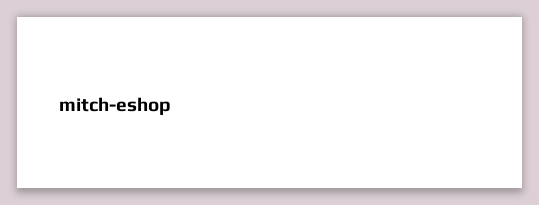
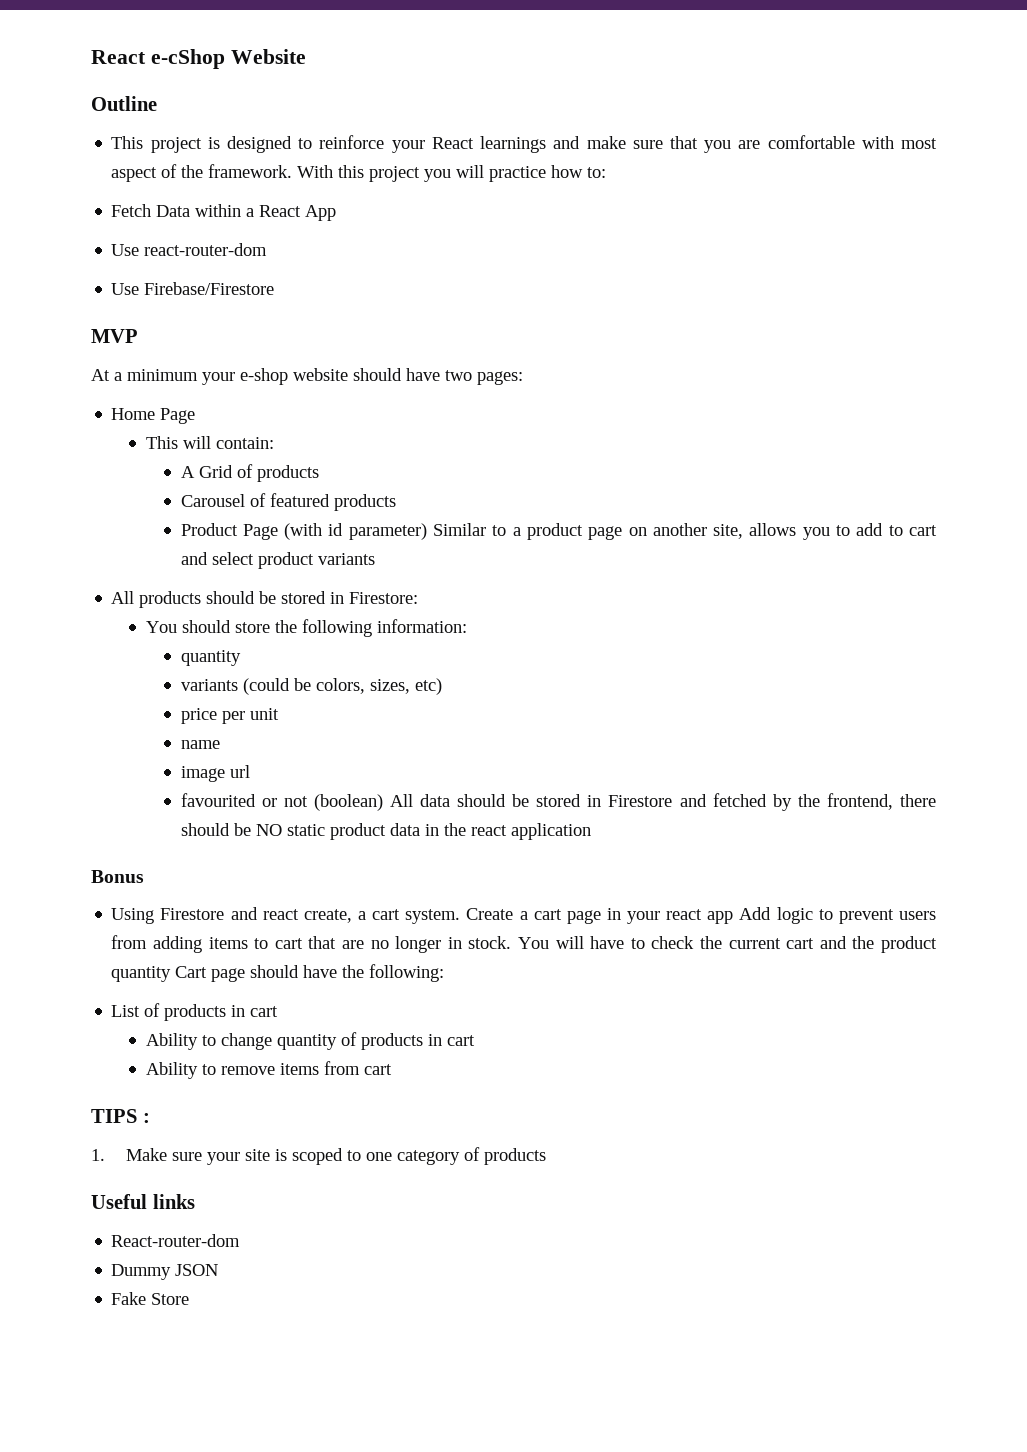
[59,97,171,115] mitch-eshop -> [91,49,306,69] [91,96,157,111] [111,135,938,153] [111,164,607,182] [111,204,337,221] [111,243,268,256] [111,282,275,295] [91,329,138,343] [91,368,523,385] [111,408,196,424] [145,436,274,449] [180,464,319,482] [180,493,396,511] [180,523,937,540] [180,552,375,569] [111,591,419,608] [145,619,467,637] [180,650,241,666] [180,678,442,695] [180,708,279,724] [180,740,220,749] [180,765,250,782] [180,793,936,811] [180,823,591,840] [91,870,144,883] [111,907,937,924] [111,935,937,953] [111,964,445,982] [111,1003,279,1021] [145,1032,475,1050] [145,1061,392,1079] [91,1109,150,1123] [91,1147,546,1165] [91,1194,195,1209] [111,1234,241,1247] [111,1264,219,1280] [111,1292,190,1305] React e-cShop Website // Outline // This project is designed to reinforce your React learnings and make sure that you are comfortable with most aspect of the framework. With this project you will practice how to: // Fetch Data within a React App // Use react-router-dom // Use Firebase/Firestore // MVP // At a minimum your e-shop website should have two pages: // Home Page // This will contain: // A Grid of products // Carousel of featured products // Product Page (with id parameter) Similar to a product page on another site, allows you to add to cart and select product variants // All products should be stored in Firestore: // You should store the following information: // quantity // variants (could be colors, sizes, etc) // price per unit // name // image url // favourited or not (boolean) All data should be stored in Firestore and fetched by the frontend, there should be NO static product data in the react application // Bonus // Using Firestore and react create, a cart system. Create a cart page in your react app Add logic to prevent users from adding items to cart that are no longer in stock. You will have to check the current cart and the product quantity Cart page should have the following: // List of products in cart // Ability to change quantity of products in cart // Ability to remove items from cart // TIPS : // 1. Make sure your site is scoped to one category of products // Useful links // React-router-dom // Dummy JSON // Fake Store

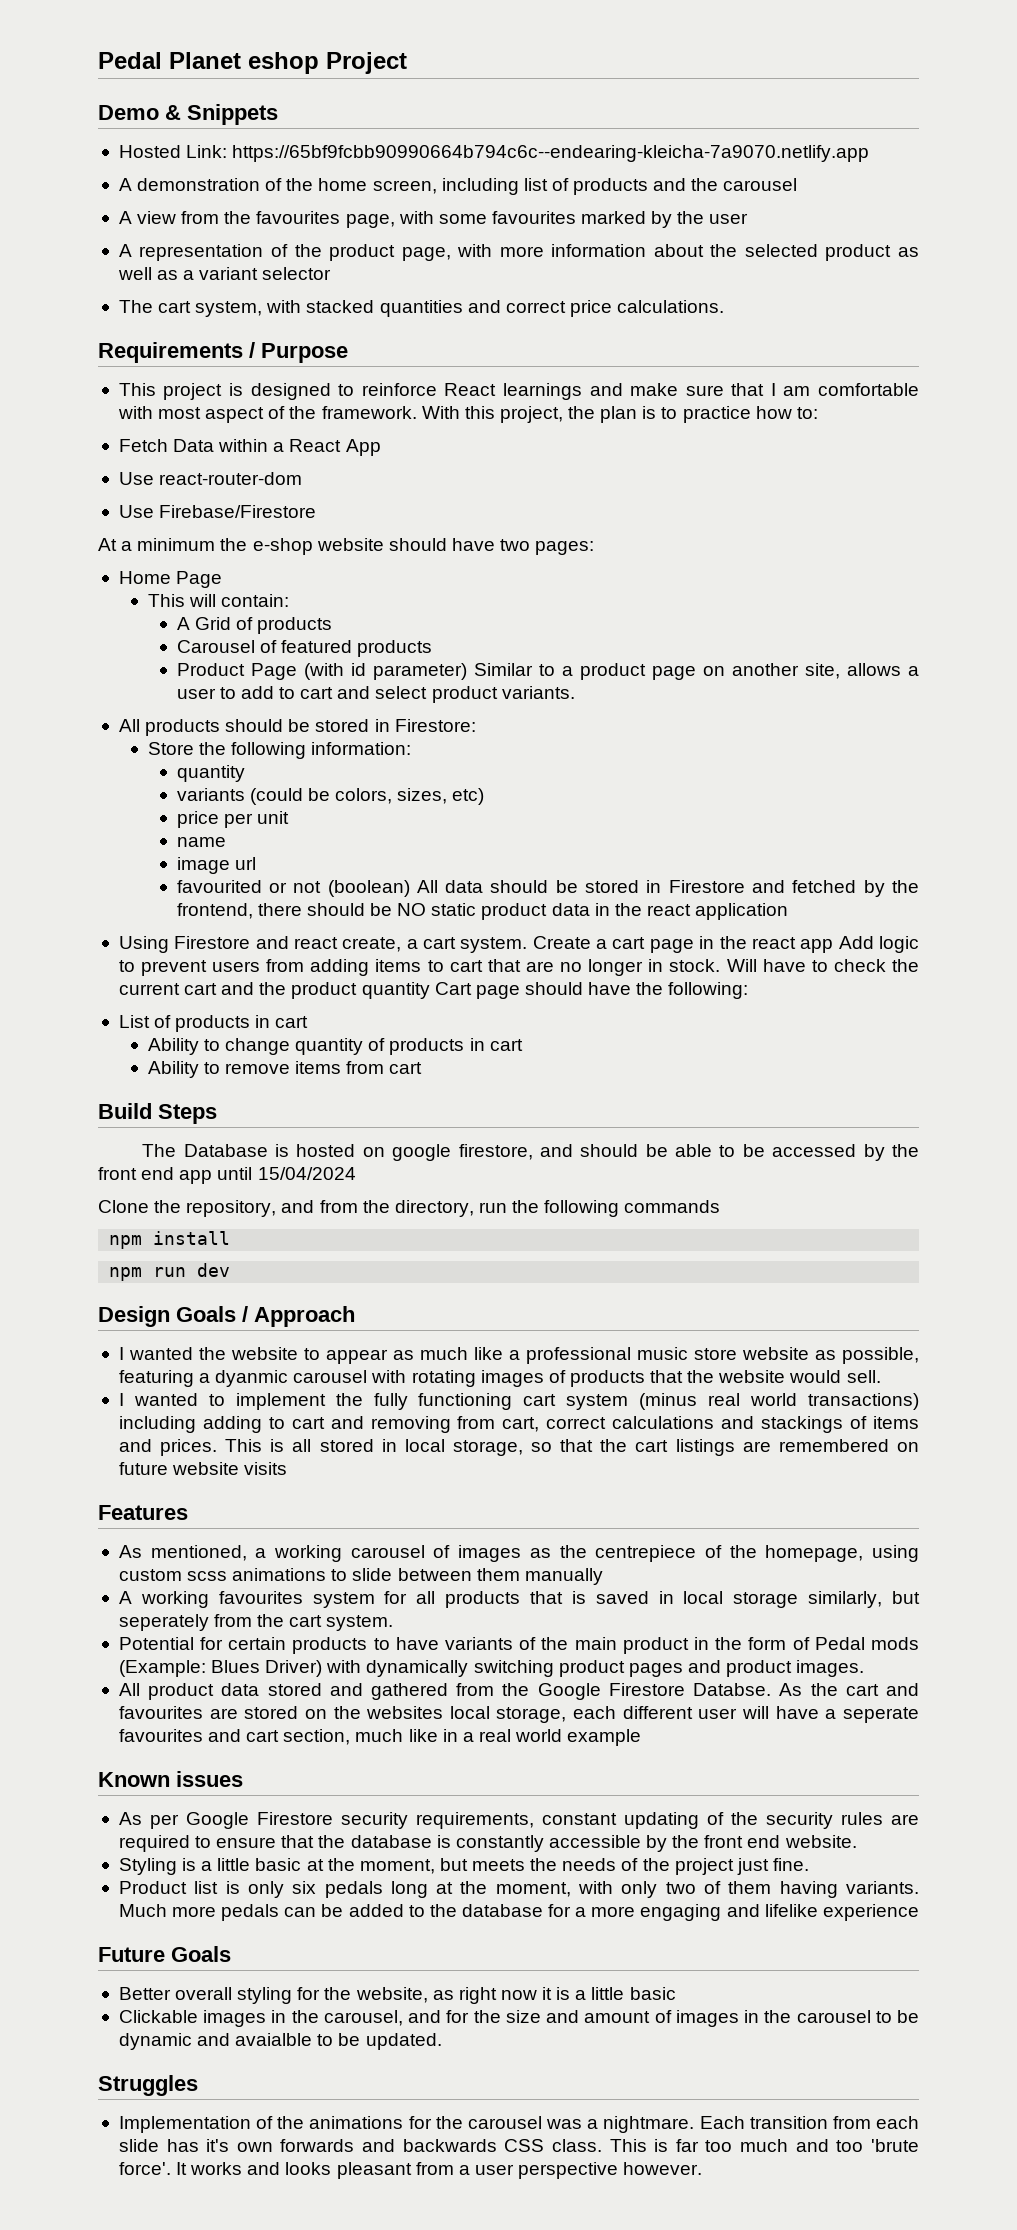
[91,49,306,69] [91,96,157,111] React e-cShop Website // Outline -> [98,52,407,74] [98,104,278,125] [118,145,870,162] [118,178,798,195] [118,211,749,228] [118,244,920,261] [117,267,332,280] [118,300,725,317] [98,342,348,363] Pedal Planet eshop Project // Demo & Snippets // Hosted Link: https://65bf9fcbb90990664b794c6c--endearing-kleicha-7a9070.netlify.app // A demonstration of the home screen, including list of products and the carousel // A view from the favourites page, with some favourites marked by the user // A representation of the product page, with more information about the selected product as well as a variant selector // The cart system, with stacked quantities and correct price calculations. // Requirements / Purpose
[391,140,425,153] your -> (437, 389) none
[704,140,761,153] you are -> [770,383,811,396] I am
[369,165,485,182] project you will -> [499,406,678,423] project, the plan is to
[91,329,138,343] // MVP -> (317, 511) none
[202,372,235,385] your -> [220,538,248,551] the
[802,527,830,540] you -> [908,666,919,676] [176,688,216,699] a user
[317,553,375,565] variants -> [501,686,575,699] variants.
[145,620,270,633] You should store -> [147,742,194,755] Store
[91,870,144,883] // Bonus -> (789, 911) none
[627,911,661,924] your -> [719,936,747,949] the
[517,936,584,949] You will -> [726,959,757,972] Will
[91,1109,150,1123] [91,1147,546,1165] [91,1194,195,1209] [111,1234,241,1247] [111,1264,219,1280] [111,1292,190,1305] TIPS : // 1. Make sure your site is scoped to one category of products // Useful links // React-router-dom // Dummy JSON // Fake Store -> [98,1103,217,1124] [142,1144,919,1161] [98,1167,356,1184] [98,1200,721,1217] [109,1231,231,1249] [109,1263,231,1281] [98,1306,355,1327] [118,1347,919,1364] [118,1370,881,1387] [118,1393,919,1410] [118,1416,919,1433] [118,1439,920,1456] [118,1462,288,1475] [98,1505,188,1520] [118,1545,920,1562] [118,1568,603,1585] [118,1591,921,1608] [118,1614,394,1631] [118,1637,920,1654] [118,1660,865,1677] [118,1683,919,1700] [118,1706,919,1723] [118,1729,642,1746] [98,1771,243,1787] [118,1812,919,1829] [118,1835,857,1852] [118,1858,809,1875] [118,1881,920,1898] [118,1904,919,1921] [98,1946,231,1962] [118,1987,676,2004] [118,2010,920,2027] [118,2033,442,2050] [98,2075,198,2096] [118,2116,919,2133] [118,2139,920,2152] [118,2162,703,2179] Build Steps // The Database is hosted on google firestore, and should be able to be accessed by the front end app until 15/04/2024 // Clone the repository, and from the directory, run the following commands // npm install // npm run dev // Design Goals / Approach // I wanted the website to appear as much like a professional music store website as possible, featuring a dyanmic carousel with rotating images of products that the website would sell. // I wanted to implement the fully functioning cart system (minus real world transactions) including adding to cart and removing from cart, correct calculations and stackings of items and prices. This is all stored in local storage, so that the cart listings are remembered on future website visits // Features // As mentioned, a working carousel of images as the centrepiece of the homepage, using custom scss animations to slide between them manually // A working favourites system for all products that is saved in local storage similarly, but seperately from the cart system. // Potential for certain products to have variants of the main product in the form of Pedal mods (Example: Blues Driver) with dynamically switching product pages and product images. // All product data stored and gathered from the Google Firestore Databse. As the cart and favourites are stored on the websites local storage, each different user will have a seperate favourites and cart section, much like in a real world example // Known issues // As per Google Firestore security requirements, constant updating of the security rules are required to ensure that the database is constantly accessible by the front end website. // Styling is a little basic at the moment, but meets the needs of the project just fine. // Product list is only six pedals long at the moment, with only two of them having variants. Much more pedals can be added to the database for a more engaging and lifelike experience // Future Goals // Better overall styling for the website, as right now it is a little basic // Clickable images in the carousel, and for the size and amount of images in the carousel to be dynamic and avaialble to be updated. // Struggles // Implementation of the animations for the carousel was a nightmare. Each transition from each slide has it's own forwards and backwards CSS class. This is far too much and too 'brute force'. It works and looks pleasant from a user perspective however.

